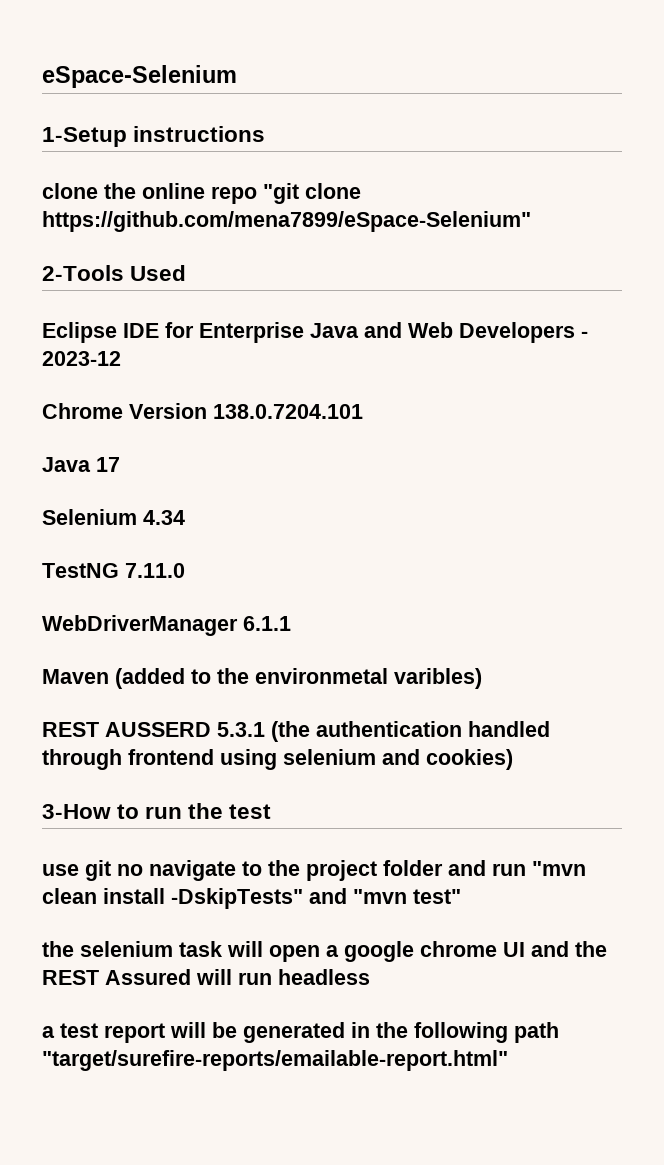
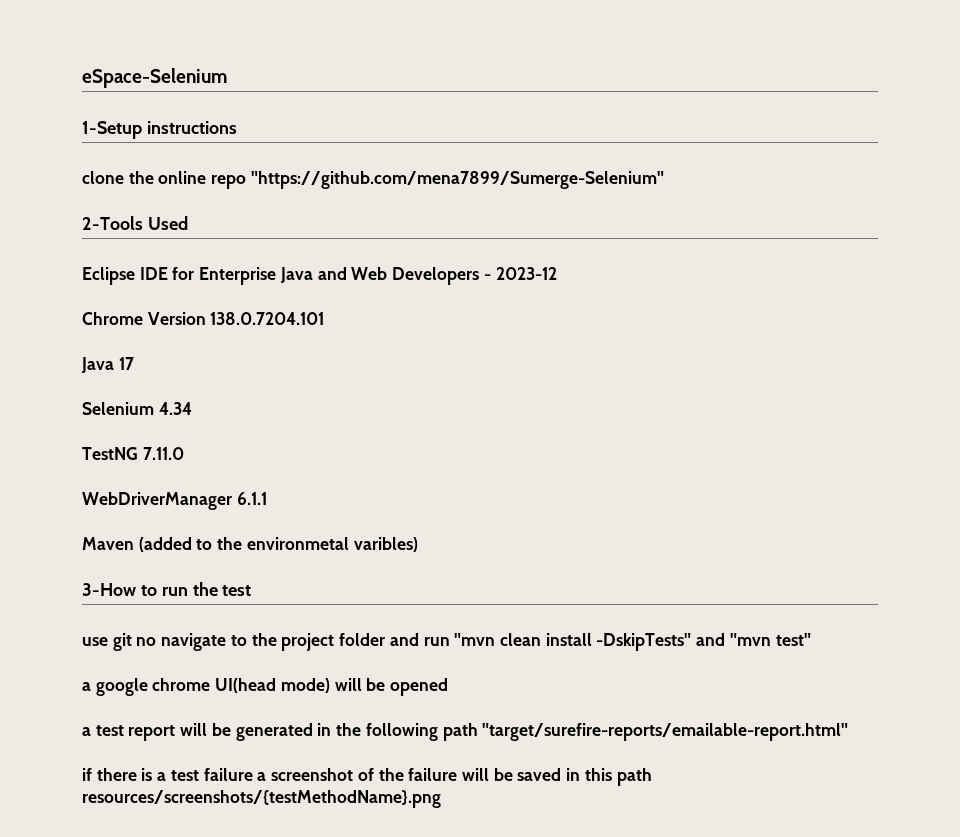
[263,183,361,204] [42,211,531,232] "git clone https://github.com/mena7899/eSpace-Selenium" -> [250,171,664,189] "https://github.com/mena7899/Sumerge-Selenium"
[42,721,550,742] [42,749,513,770] // REST AUSSERD 5.3.1 (the authentication handled through frontend using selenium and cookies) -> (418, 544) none
[42,941,607,962] [42,969,370,985] the selenium task will open a google chrome UI and the REST Assured will run headless -> [82,678,449,696] a google chrome UI(head mode) will be opened
(508, 1060) none -> [82,768,652,786] [82,790,441,808] // if there is a test failure a screenshot of the failure will be saved in this path resources/screenshots/{testMethodName}.png

